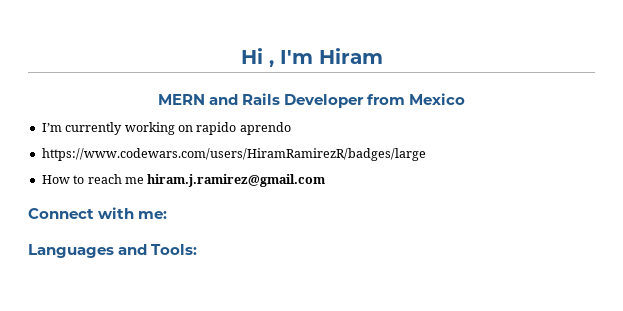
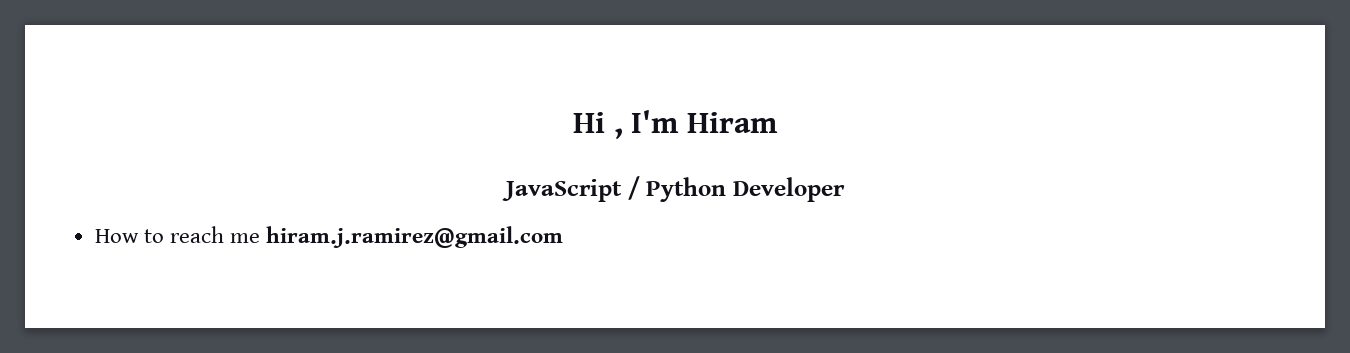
[157,93,466,108] [41,122,291,135] [41,148,426,161] MERN and Rails Developer from Mexico // I’m currently working on rapido aprendo // https://www.codewars.com/users/HiramRamirezR/badges/large -> [501,176,846,202] JavaScript / Python Developer
[28,207,168,219] [28,244,198,258] // Connect with me: // Languages and Tools: -> (564, 237) none

